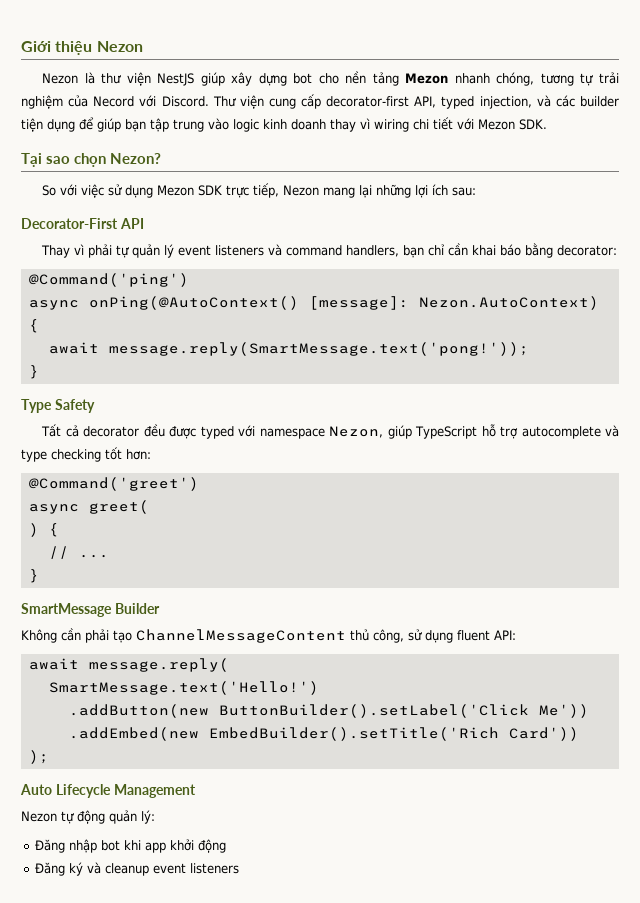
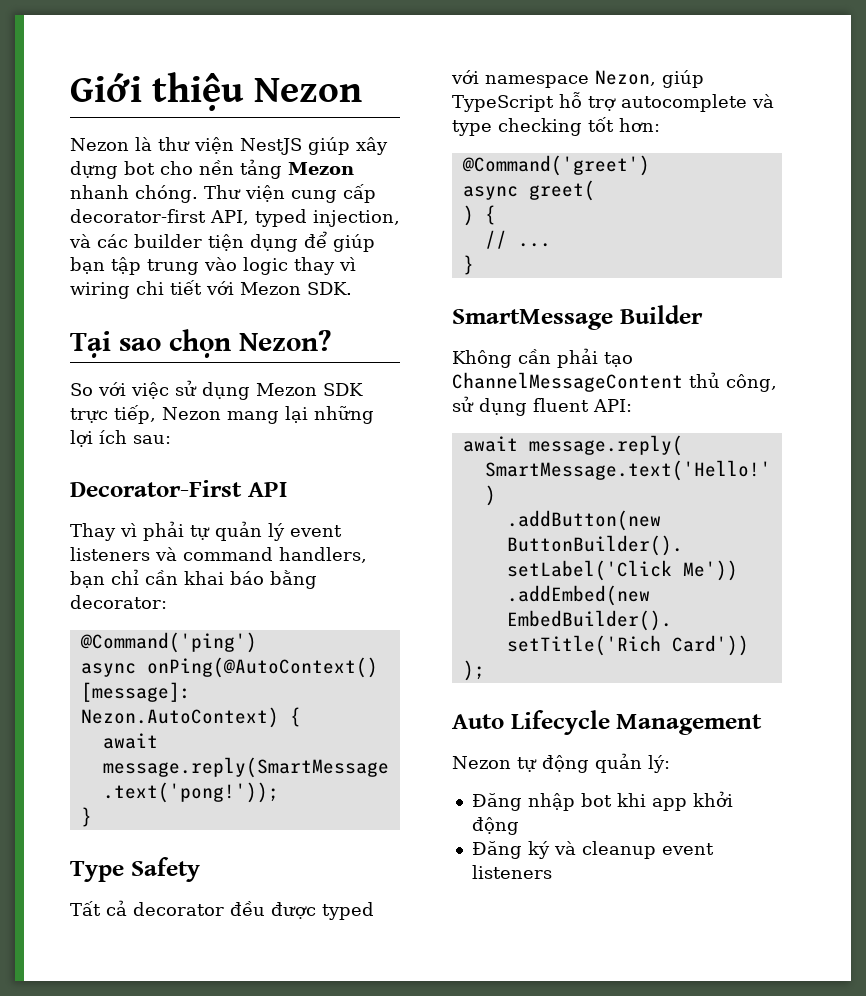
[496,72,619,86] [21,95,209,109] chóng, tương tự trải nghiệm của Necord với Discord. -> [135,185,198,203] chóng.
[263,119,326,130] kinh doanh -> (288, 266) none

